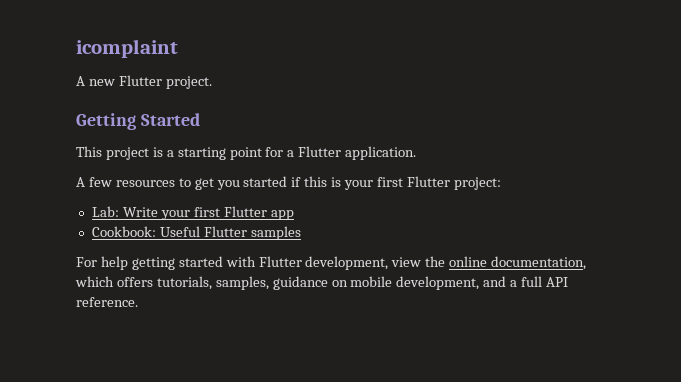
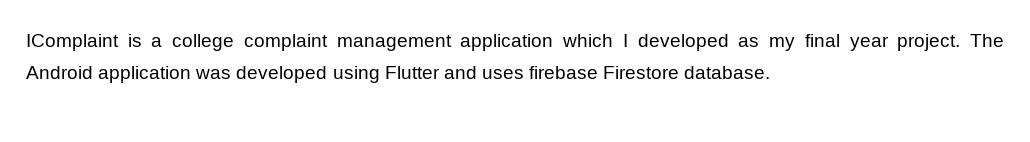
[76,39,178,58] [76,75,212,89] [76,113,200,130] [76,146,417,160] [76,176,501,190] [91,206,294,220] [91,226,301,240] [76,256,587,270] [75,276,569,290] [76,297,138,307] icomplaint // A new Flutter project. // Getting Started // This project is a starting point for a Flutter application. // A few resources to get you started if this is your first Flutter project: // Lab: Write your first Flutter app // Cookbook: Useful Flutter samples // For help getting started with Flutter development, view the online documentation, which offers tutorials, samples, guidance on mobile development, and a full API reference. -> [26,34,1005,51] [26,66,771,83] IComplaint is a college complaint management application which I developed as my final year project. The Android application was developed using Flutter and uses firebase Firestore database.

